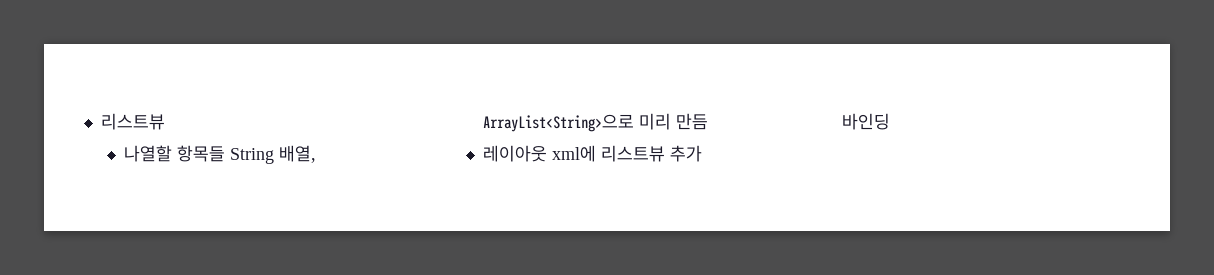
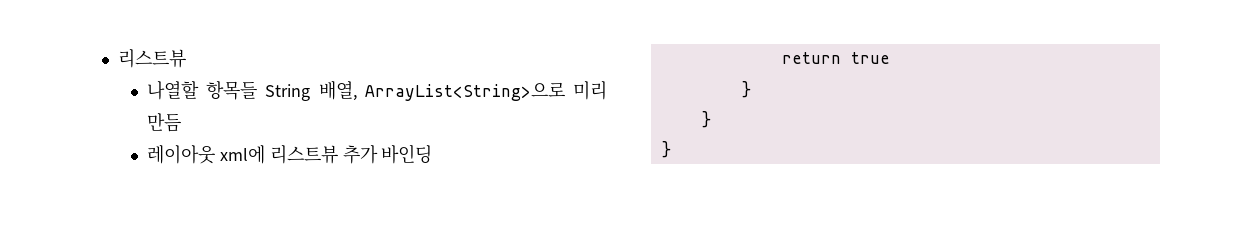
(890, 121) none -> [781,52,890,64] [741,81,751,98] [701,111,711,128] [661,141,671,158] // return true // } // } // }

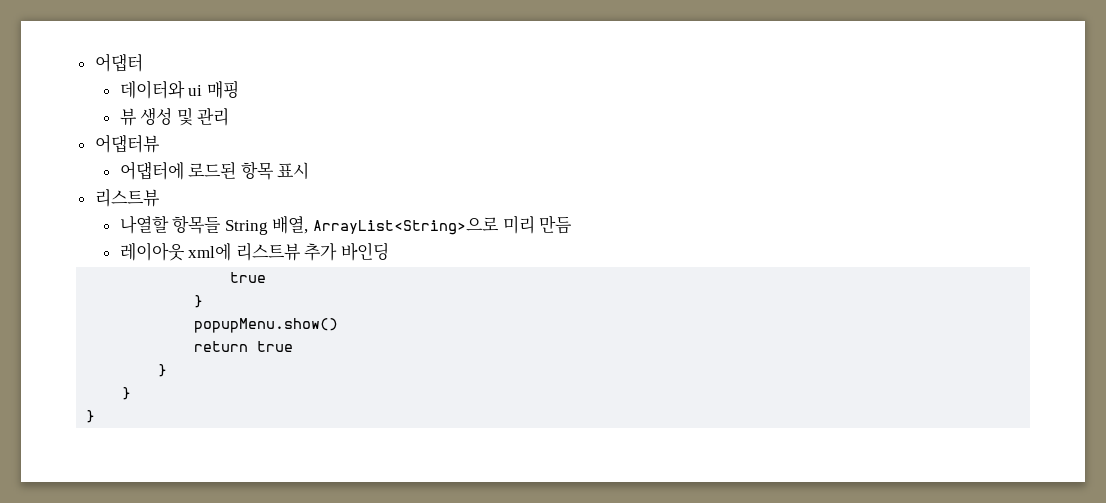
(117, 58) none -> [94,53,143,72] [119,80,239,99] [119,107,230,126] [94,134,160,153] [119,161,310,180] 어댑터 // 데이터와 ui 매핑 // 뷰 생성 및 관리 // 어댑터뷰 // 어댑터에 로드된 항목 표시 //
(433, 154) none -> [230,272,267,283] [194,295,204,308] [194,318,339,333] // true // } // popupMenu.show()

